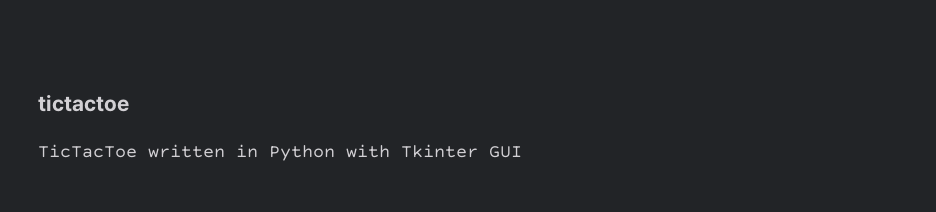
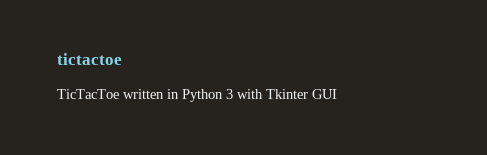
(335, 153) none -> [226,89,233,99] 3

